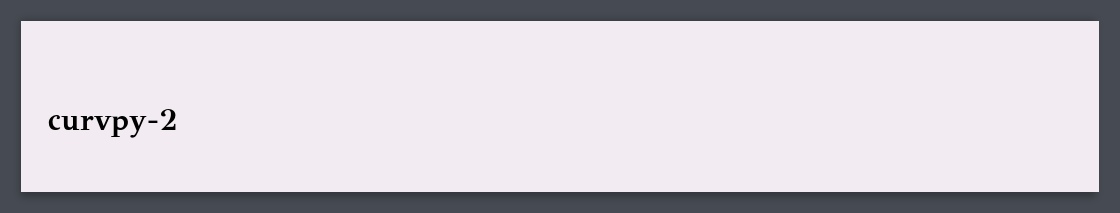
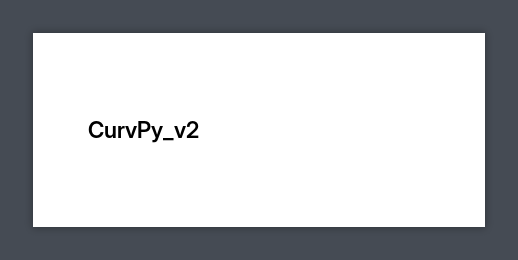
[48,109,178,138] curvpy-2 -> [88,121,199,143] CurvPy_v2

